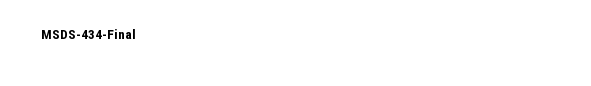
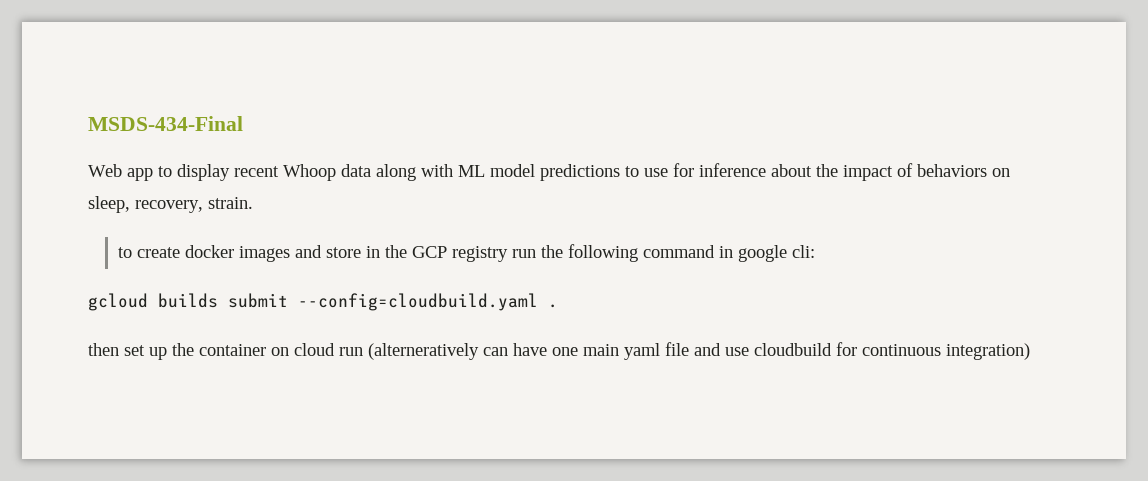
(136, 34) none -> [88,163,1010,181] [88,196,253,213] [117,244,815,262] [88,293,558,311] [88,342,1030,360] // Web app to display recent Whoop data along with ML model predictions to use for inference about the impact of behaviors on sleep, recovery, strain. // to create docker images and store in the GCP registry run the following command in google cli: // gcloud builds submit --config=cloudbuild.yaml . // then set up the container on cloud run (alterneratively can have one main yaml file and use cloudbuild for continuous integration)

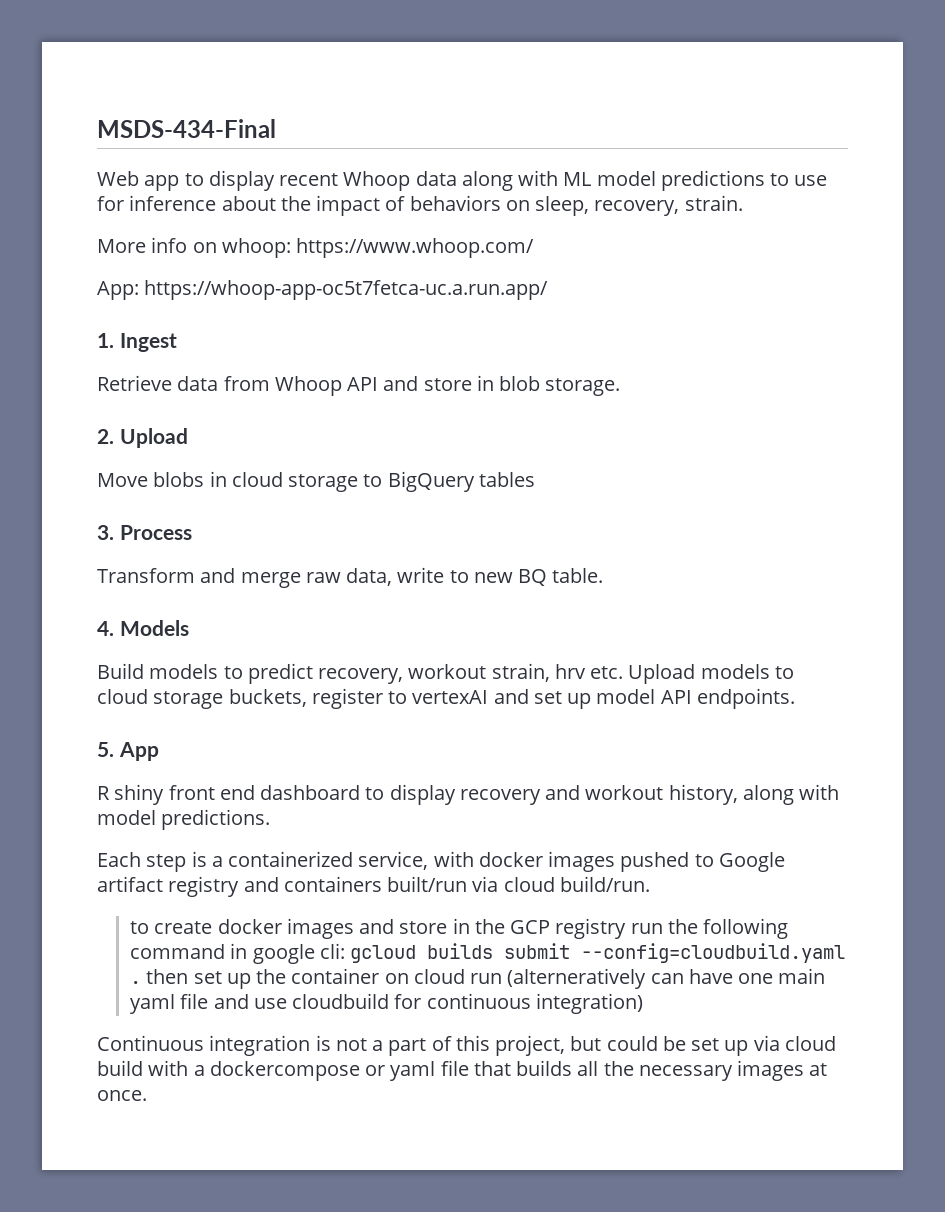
(253, 203) none -> [97,237,535,258] [97,280,549,300] [97,333,177,352] [97,375,621,396] [97,428,188,448] [97,471,535,492] [97,525,192,540] [97,567,604,588] [97,620,189,636] [97,663,794,684] [97,688,795,709] [97,742,159,761] [97,784,840,805] [97,809,271,830] [97,851,785,872] [97,876,650,897] // More info on whoop: https://www.whoop.com/ // App: https://whoop-app-oc5t7fetca-uc.a.run.app/ // 1. Ingest // Retrieve data from Whoop API and store in blob storage. // 2. Upload // Move blobs in cloud storage to BigQuery tables // 3. Process // Transform and merge raw data, write to new BQ table. // 4. Models // Build models to predict recovery, workout strain, hrv etc. Upload models to cloud storage buckets, register to vertexAI and set up model API endpoints. // 5. App // R shiny front end dashboard to display recovery and workout history, along with model predictions. // Each step is a containerized service, with docker images pushed to Google artifact registry and containers built/run via cloud build/run.
(815, 251) // -> (345, 951) none
(558, 306) // -> (142, 982) none
(1030, 351) none -> [97,1035,836,1056] [97,1060,828,1081] [97,1090,147,1101] // Continuous integration is not a part of this project, but could be set up via cloud build with a dockercompose or yaml file that builds all the necessary images at once.

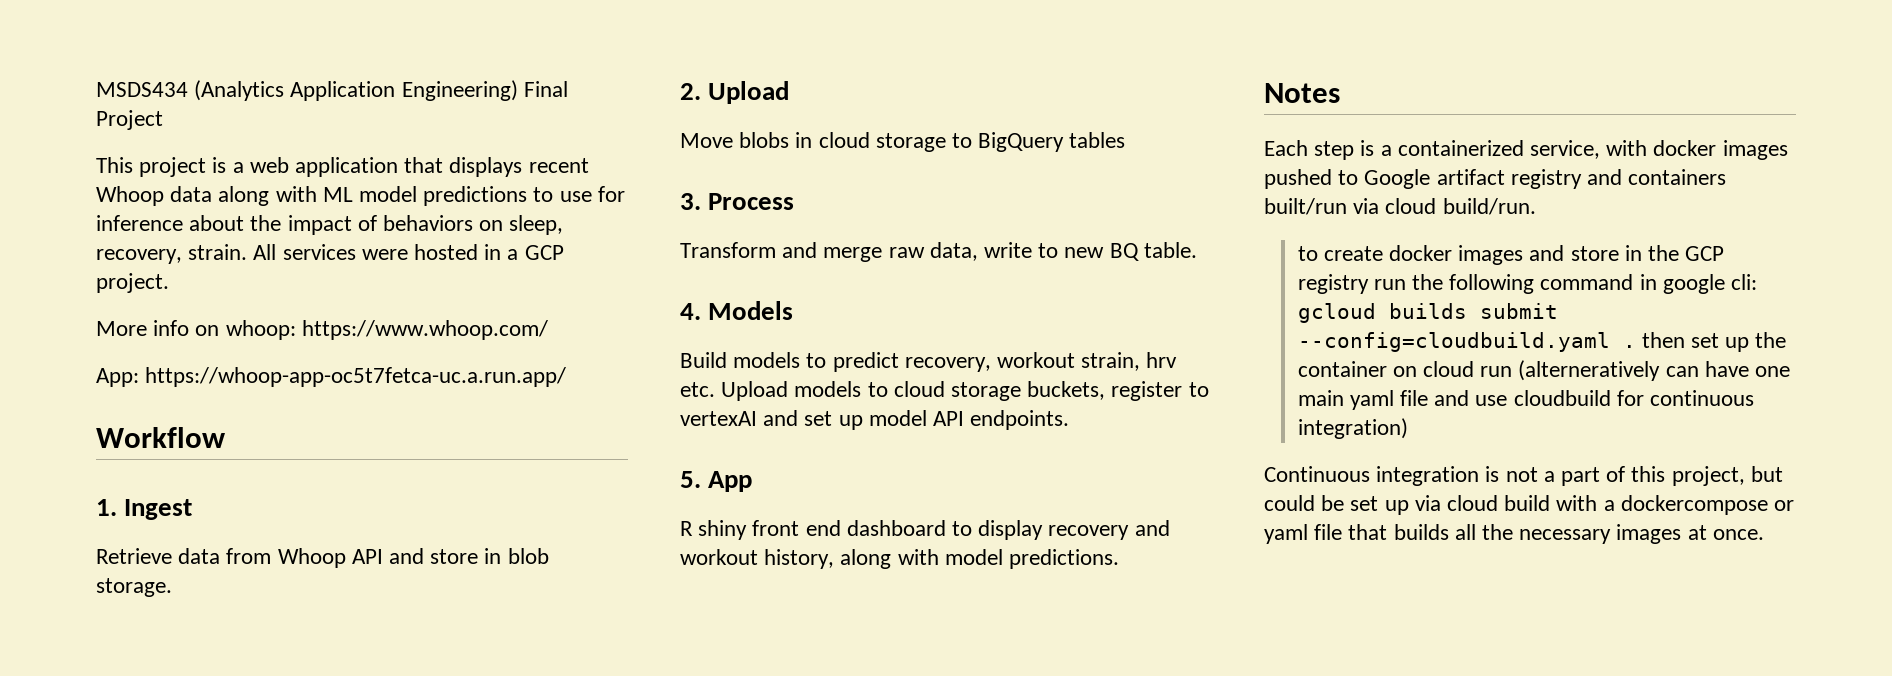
[97,119,276,138] [97,170,275,191] MSDS-434-Final // Web app to display -> [96,80,568,101] [96,110,163,130] [96,157,523,177] MSDS434 (Analytics Application Engineering) Final Project // This project is a web application that displays
(743, 203) none -> [253,244,564,260] [96,273,169,293] All services were hosted in a GCP project.
(549, 290) none -> [96,427,225,448] // Workflow
(271, 819) none -> [1264,83,1340,103] // Notes

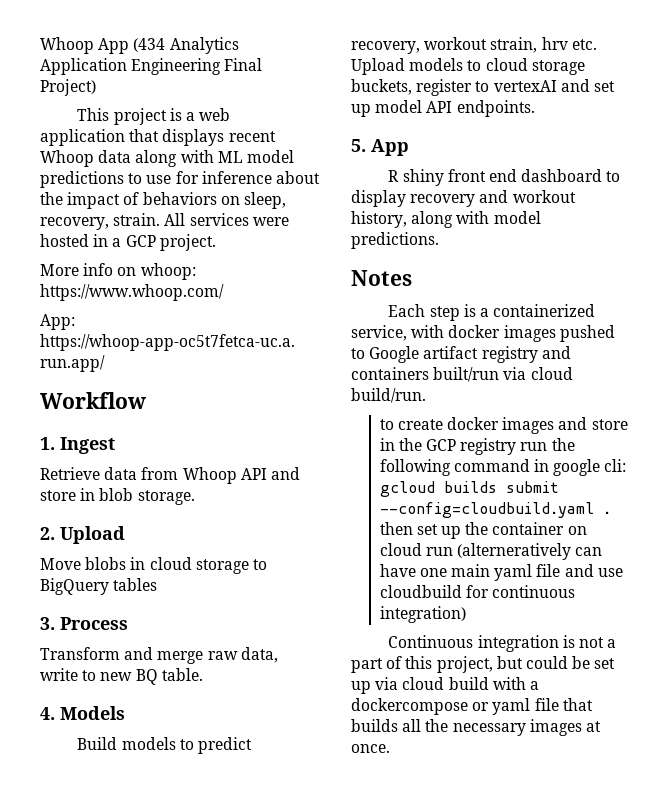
[96,80,568,101] [96,110,163,130] MSDS434 (Analytics Application Engineering) Final Project -> [40,37,239,54] [40,58,263,75] [40,79,96,96] Whoop App (434 Analytics Application Engineering Final Project)

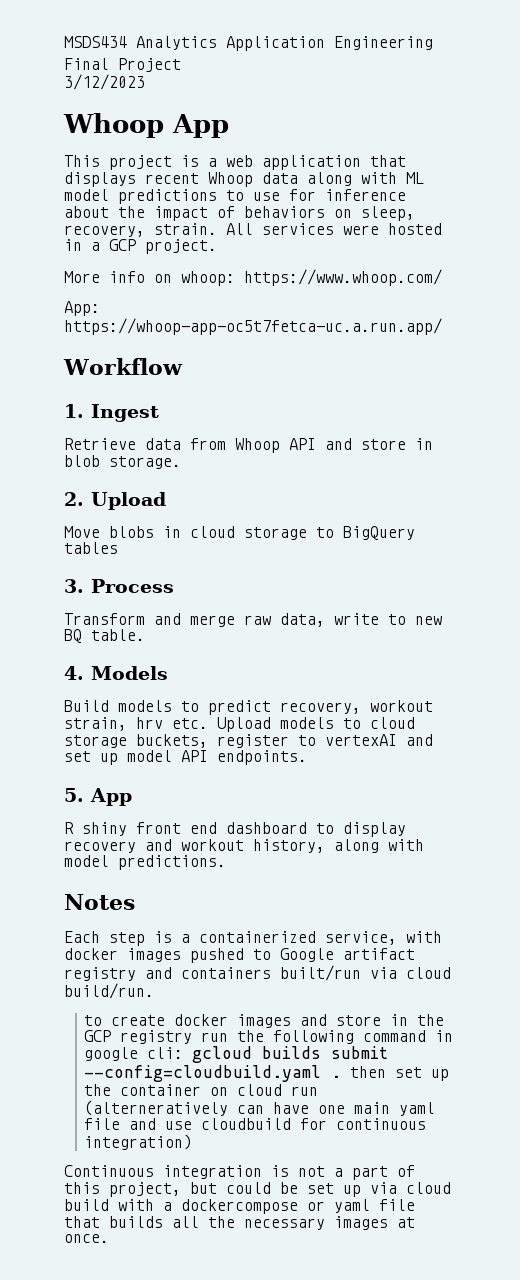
[40,37,166,54] Whoop App (434 -> [64,36,127,48] MSDS434
[224,58,263,71] [40,79,96,96] Final Project) -> [64,58,181,72] [64,74,145,90] [63,113,229,138] // Final Project // 3/12/2023 // Whoop App

